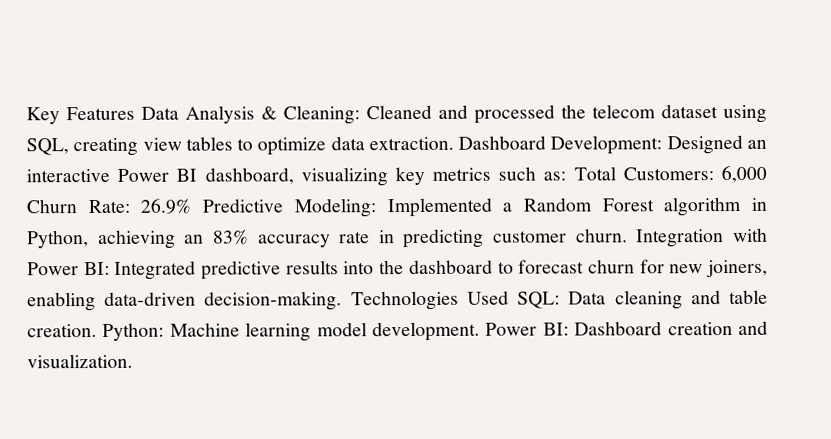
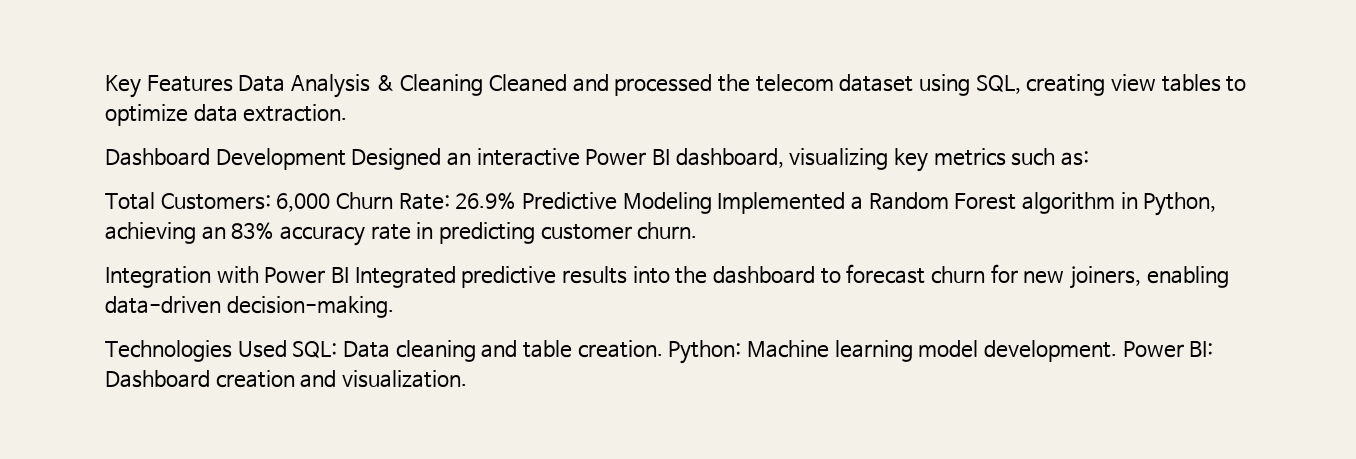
[283,105,360,125] Cleaning: -> [400,74,484,96] Cleaning
[458,135,663,155] Dashboard Development: -> [105,148,346,170] // Dashboard Development
(567, 176) none -> (1089, 158) //
[293,198,376,218] Modeling: -> [622,192,712,214] Modeling
(628, 235) none -> (698, 231) //
[83,261,110,276] BI: -> [330,267,349,283] BI
(343, 301) none -> (394, 307) //

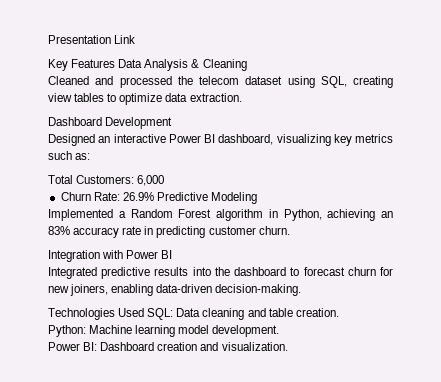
(105, 86) none -> [48,35,136,44] Presentation Link //
(484, 85) none -> (247, 65) //
(346, 159) none -> (173, 123) //
(331, 202) none -> (165, 180) //
(712, 203) none -> (258, 198) //
(349, 275) none -> (173, 254) //
(663, 349) none -> (339, 312) //
(1117, 351) none -> (280, 331) //

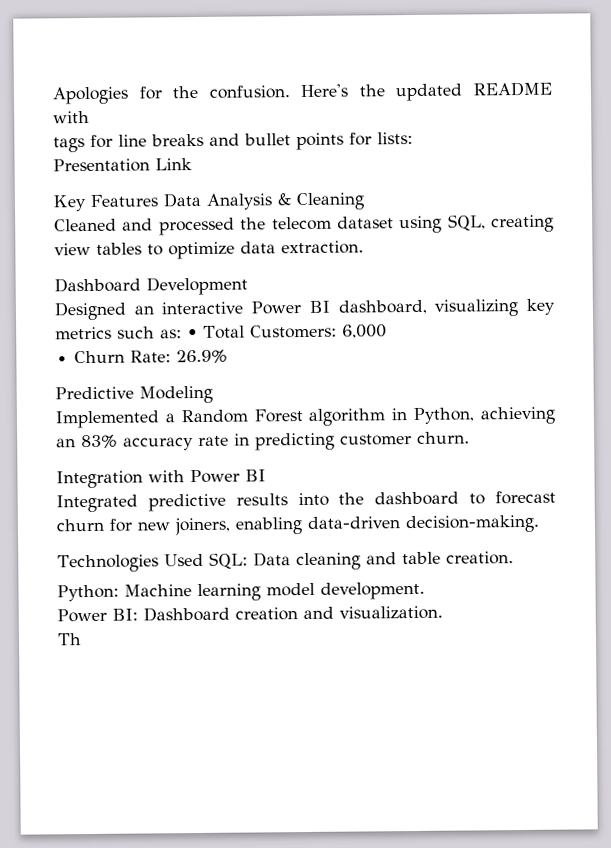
(48, 39) none -> [52,81,552,105] [53,110,90,124] [53,131,413,153] Apologies for the confusion. Here's the updated README with // tags for line breaks and bullet points for lists: //
(91, 156) // -> [187,328,198,339] •
(154, 196) none -> (229, 356) //
(288, 346) none -> [57,633,82,646] // Th

